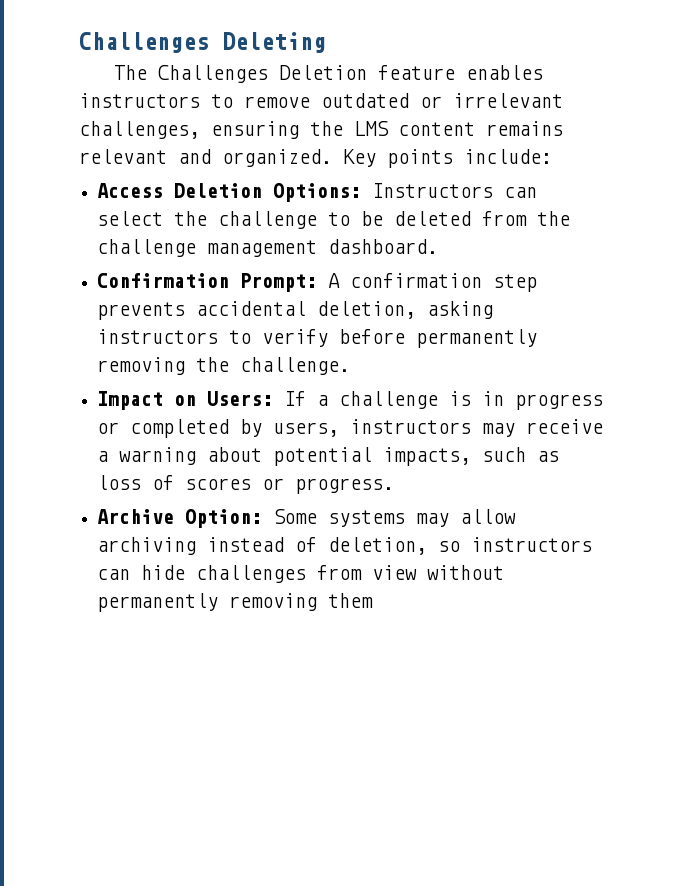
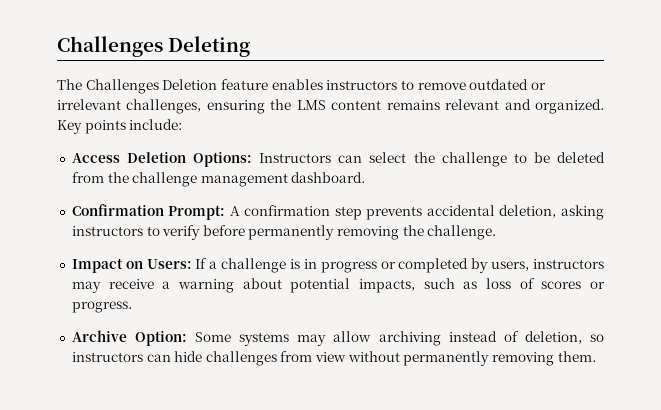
[328,593,374,608] them -> [557,351,596,362] them.

